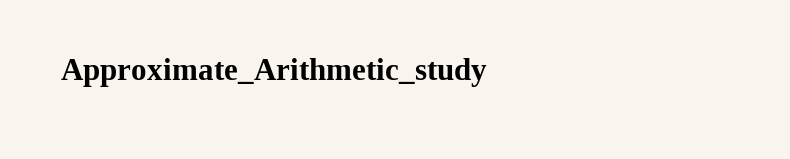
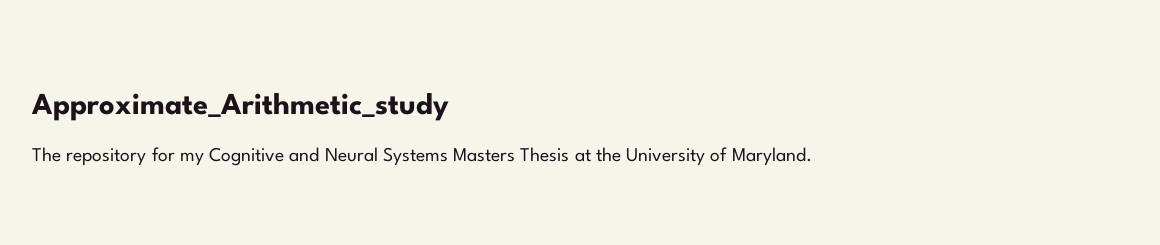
(487, 72) none -> [32,147,812,166] // The repository for my Cognitive and Neural Systems Masters Thesis at the University of Maryland.

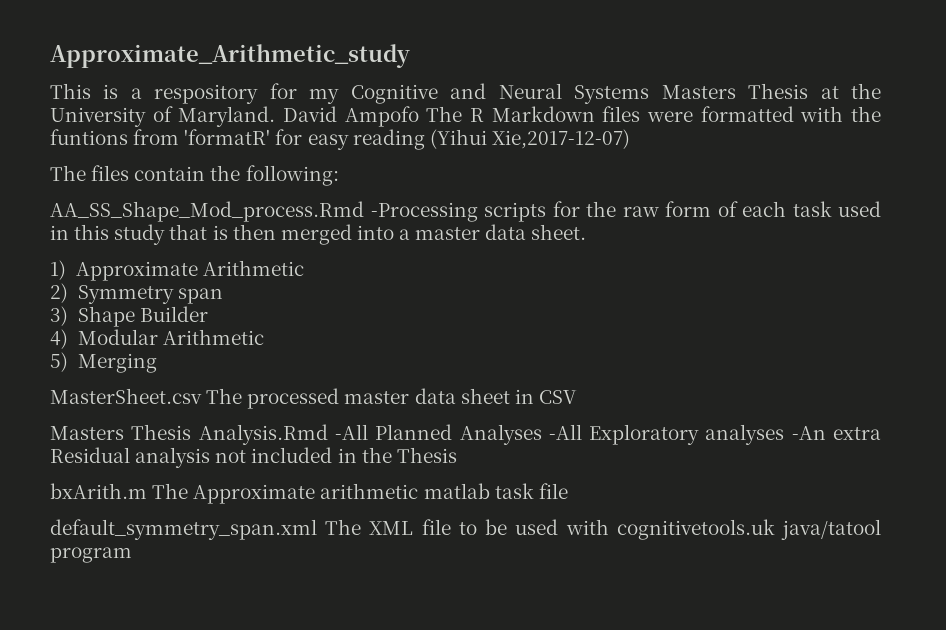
[32,147,147,166] The repository -> [50,83,259,104] This is a respository
(812, 156) none -> [283,106,881,127] [50,129,630,150] [50,165,339,186] [50,201,881,222] [50,224,587,245] [50,260,304,281] [50,283,223,304] [50,306,208,327] [50,329,264,349] [50,352,157,373] [50,388,577,409] [50,424,881,445] [50,447,457,468] [50,483,568,504] [50,519,881,540] [50,547,132,563] David Ampofo The R Markdown files were formatted with the funtions from 'formatR' for easy reading (Yihui Xie,2017-12-07) // The files contain the following: // AA_SS_Shape_Mod_process.Rmd -Processing scripts for the raw form of each task used in this study that is then merged into a master data sheet. // 1) Approximate Arithmetic // 2) Symmetry span // 3) Shape Builder // 4) Modular Arithmetic // 5) Merging // MasterSheet.csv The processed master data sheet in CSV // Masters Thesis Analysis.Rmd -All Planned Analyses -All Exploratory analyses -An extra Residual analysis not included in the Thesis // bxArith.m The Approximate arithmetic matlab task file // default_symmetry_span.xml The XML file to be used with cognitivetools.uk java/tatool program

